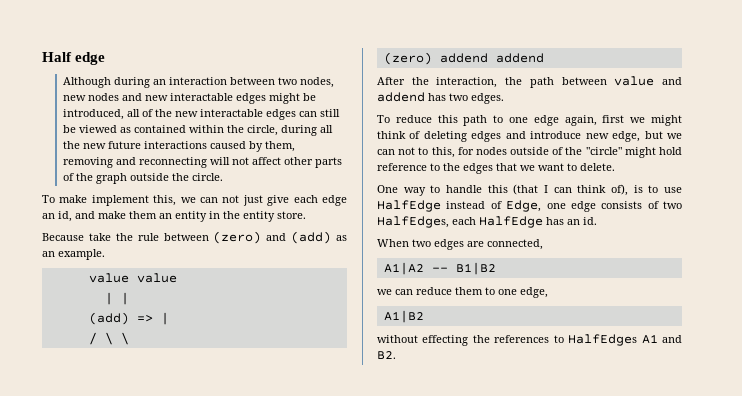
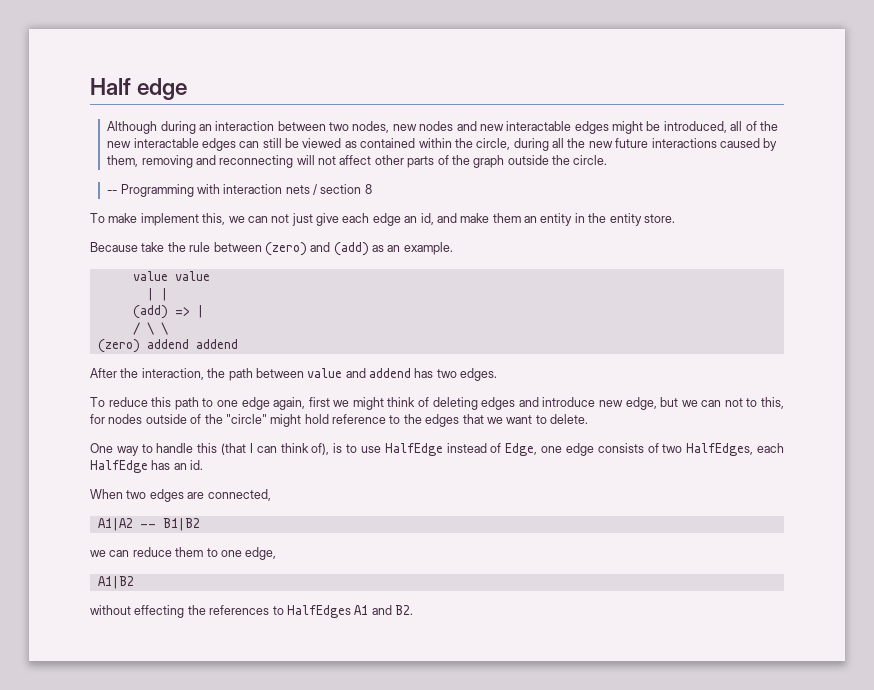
(223, 177) none -> [107,184,372,197] // -- Programming with interaction nets / section 8

